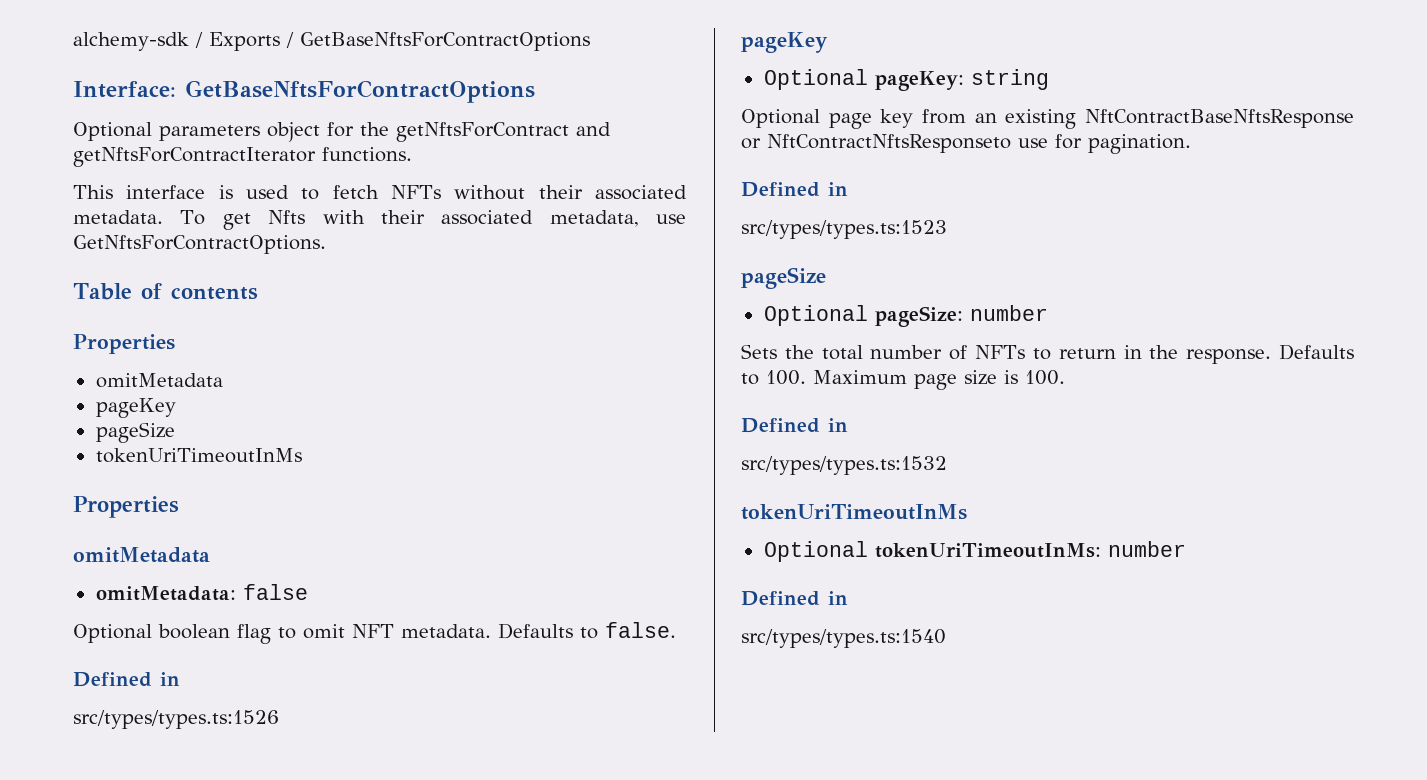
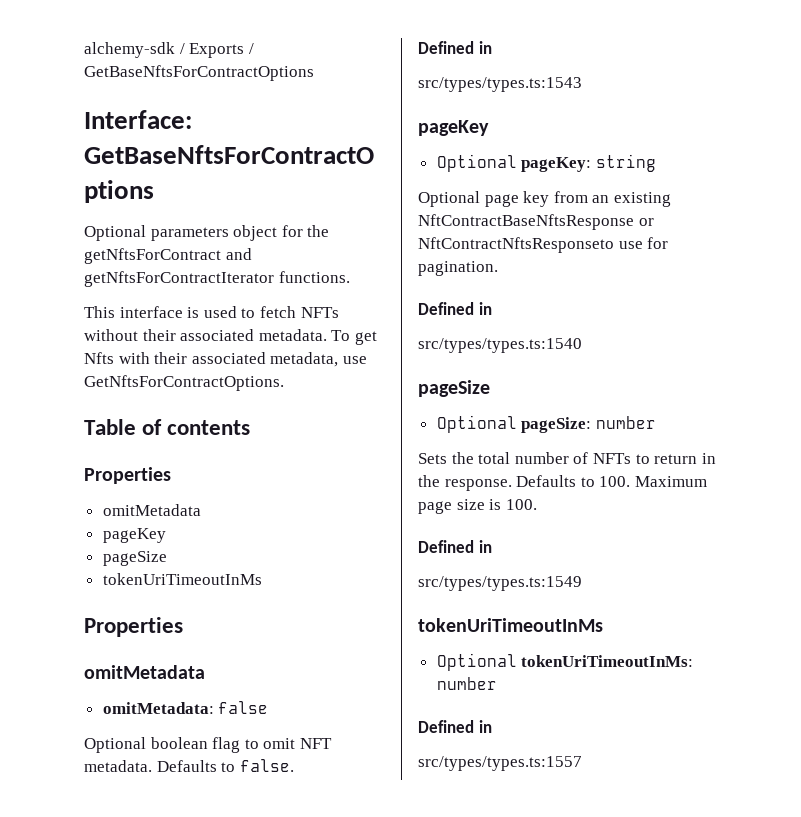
[73,710,279,729] src/types/types.ts:1526 -> [418,77,582,92] src/types/types.ts:1543
[741,220,947,239] src/types/types.ts:1523 -> [418,338,582,353] src/types/types.ts:1540
[741,456,947,475] src/types/types.ts:1532 -> [418,576,582,591] src/types/types.ts:1549
[741,629,946,648] src/types/types.ts:1540 -> [418,756,582,771] src/types/types.ts:1557

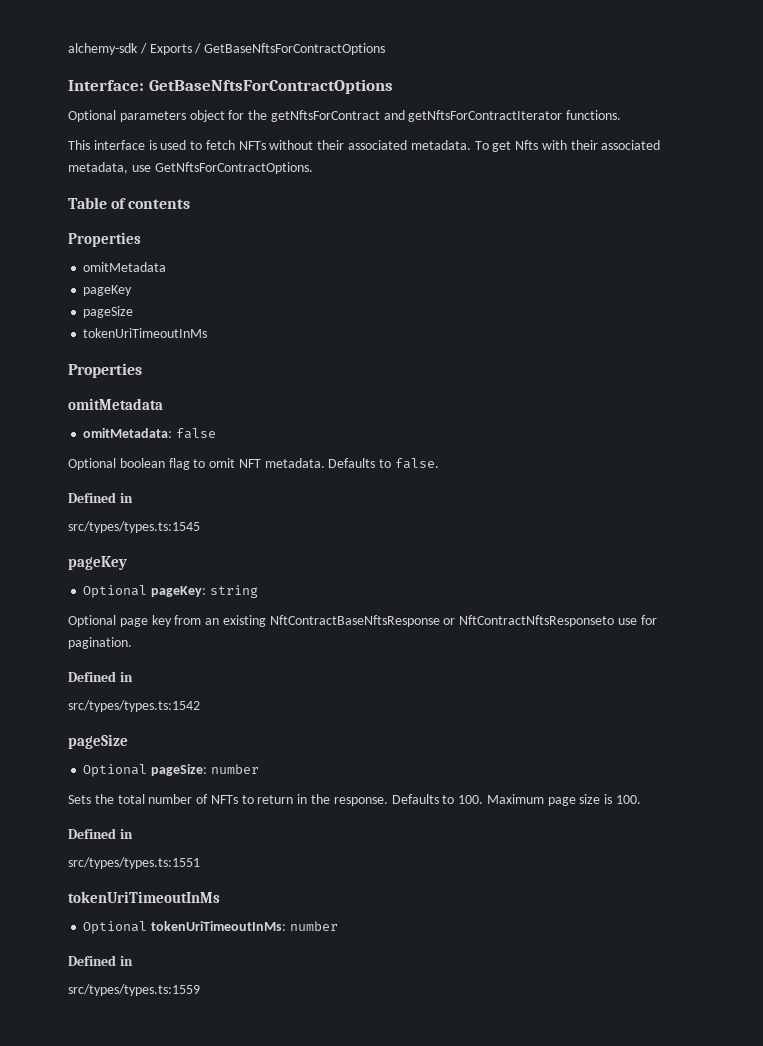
[418,77,582,92] src/types/types.ts:1543 -> [68,521,200,533] src/types/types.ts:1545
[418,338,582,353] src/types/types.ts:1540 -> [68,700,200,712] src/types/types.ts:1542
[418,576,582,591] src/types/types.ts:1549 -> [68,857,200,869] src/types/types.ts:1551
[418,756,582,771] src/types/types.ts:1557 -> [68,984,200,996] src/types/types.ts:1559

